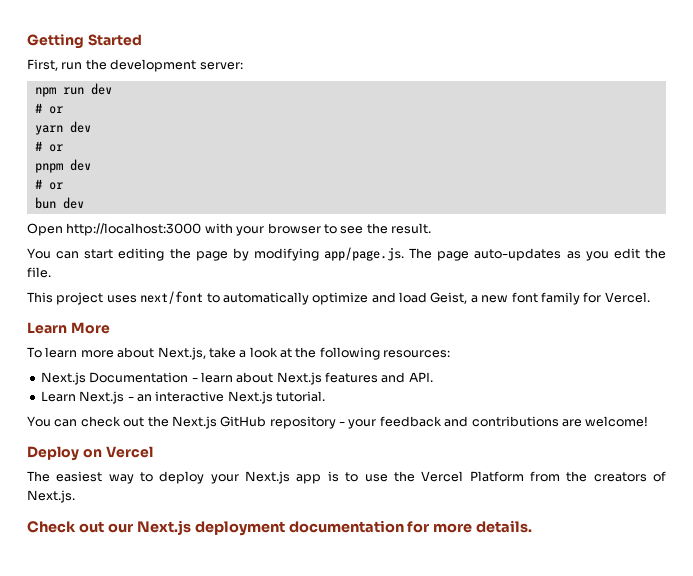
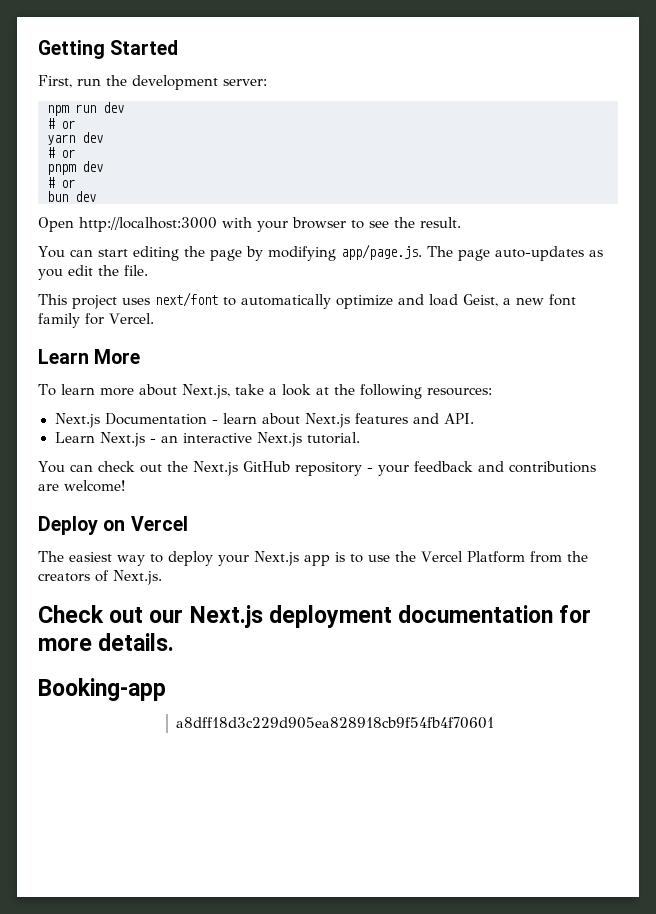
(533, 526) none -> [38,678,166,701] [176,717,495,729] // Booking-app // a8dff18d3c229d905ea828918cb9f54fb4f70601

